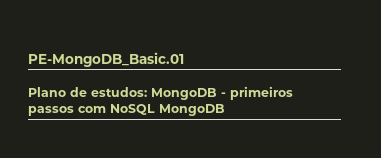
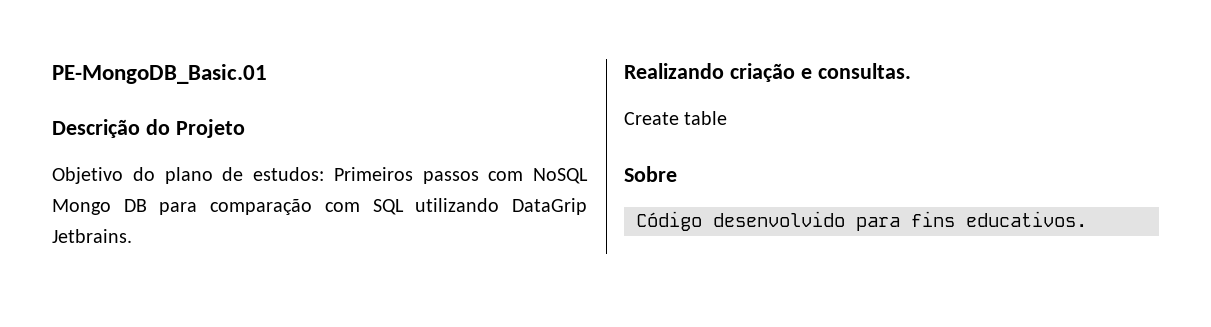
[28,86,293,100] [28,104,225,116] Plano de estudos: MongoDB - primeiros passos com NoSQL MongoDB -> [52,119,245,138] [52,167,588,184] [52,198,587,215] [52,229,132,243] [624,63,911,82] [624,111,728,125] [624,166,677,182] [636,211,1087,231] Descrição do Projeto // Objetivo do plano de estudos: Primeiros passos com NoSQL Mongo DB para comparação com SQL utilizando DataGrip Jetbrains. // Realizando criação e consultas. // Create table // Sobre // Código desenvolvido para fins educativos.

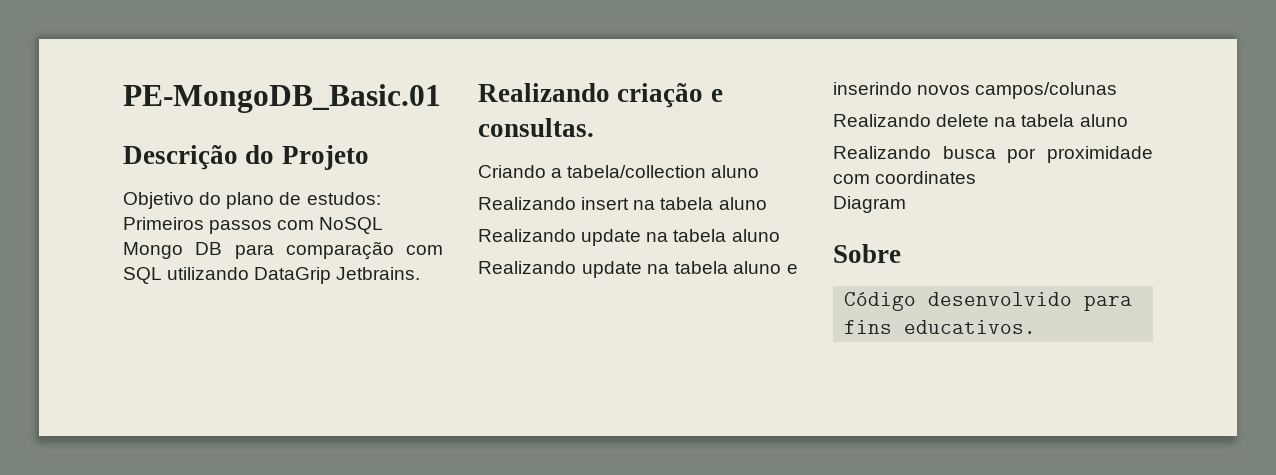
[624,111,728,125] Create table -> [478,165,760,178] [478,197,767,210] [478,229,780,246] [478,261,798,278] [833,82,1118,99] [833,114,1128,127] [833,146,1153,163] [833,171,977,184] [833,196,906,213] Criando a tabela/collection aluno // Realizando insert na tabela aluno // Realizando update na tabela aluno // Realizando update na tabela aluno e inserindo novos campos/colunas // Realizando delete na tabela aluno // Realizando busca por proximidade com coordinates // Diagram

